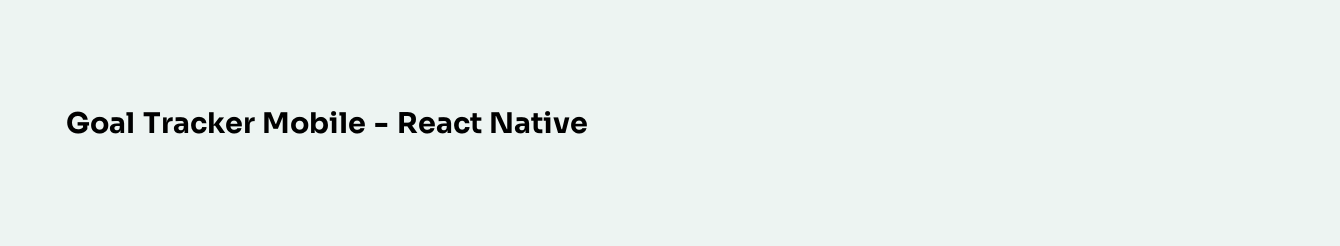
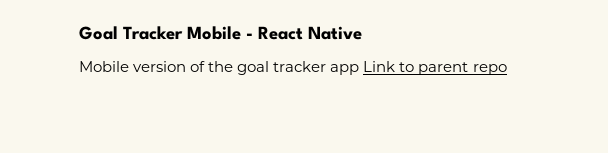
(589, 122) none -> [79,61,507,75] // Mobile version of the goal tracker app Link to parent repo

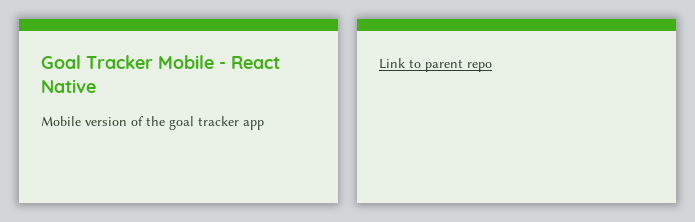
(360, 69) none -> (264, 125) //

